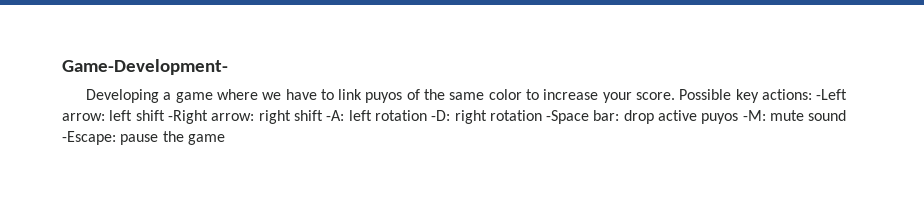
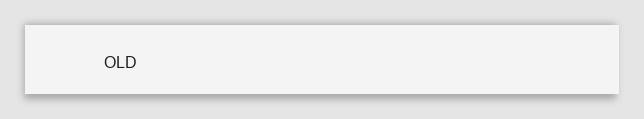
[62,59,228,75] [85,89,848,103] [62,110,847,124] [62,131,225,145] Game-Development- // Developing a game where we have to link puyos of the same color to increase your score. Possible key actions: -Left arrow: left shift -Right arrow: right shift -A: left rotation -D: right rotation -Space bar: drop active puyos -M: mute sound -Escape: pause the game -> [104,56,137,68] OLD

